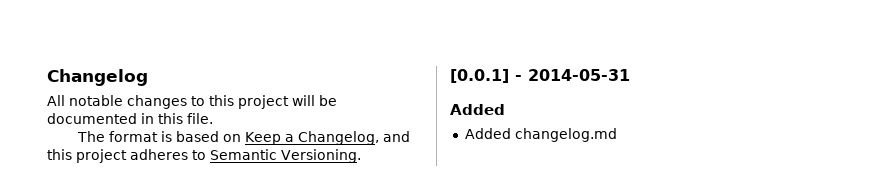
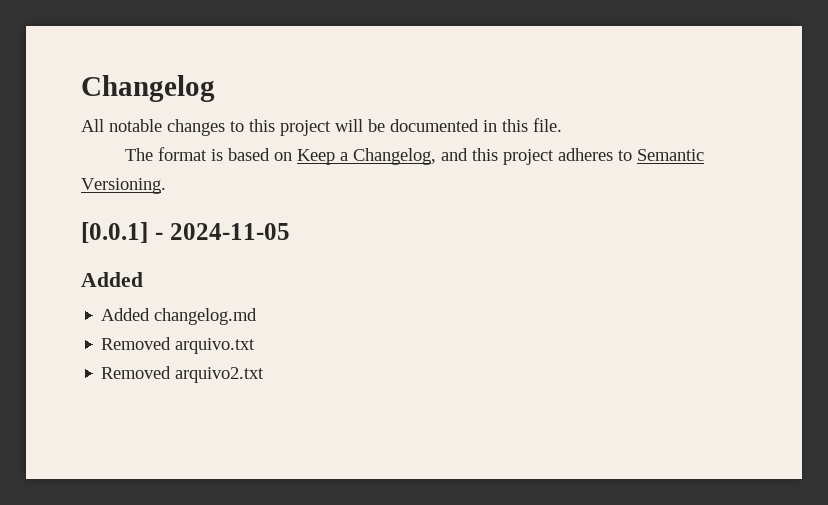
[528,69,630,81] 2014-05-31 -> [169,223,290,240] 2024-11-05
(617, 135) none -> [101,337,256,354] [101,366,265,383] // Removed arquivo.txt // Removed arquivo2.txt

